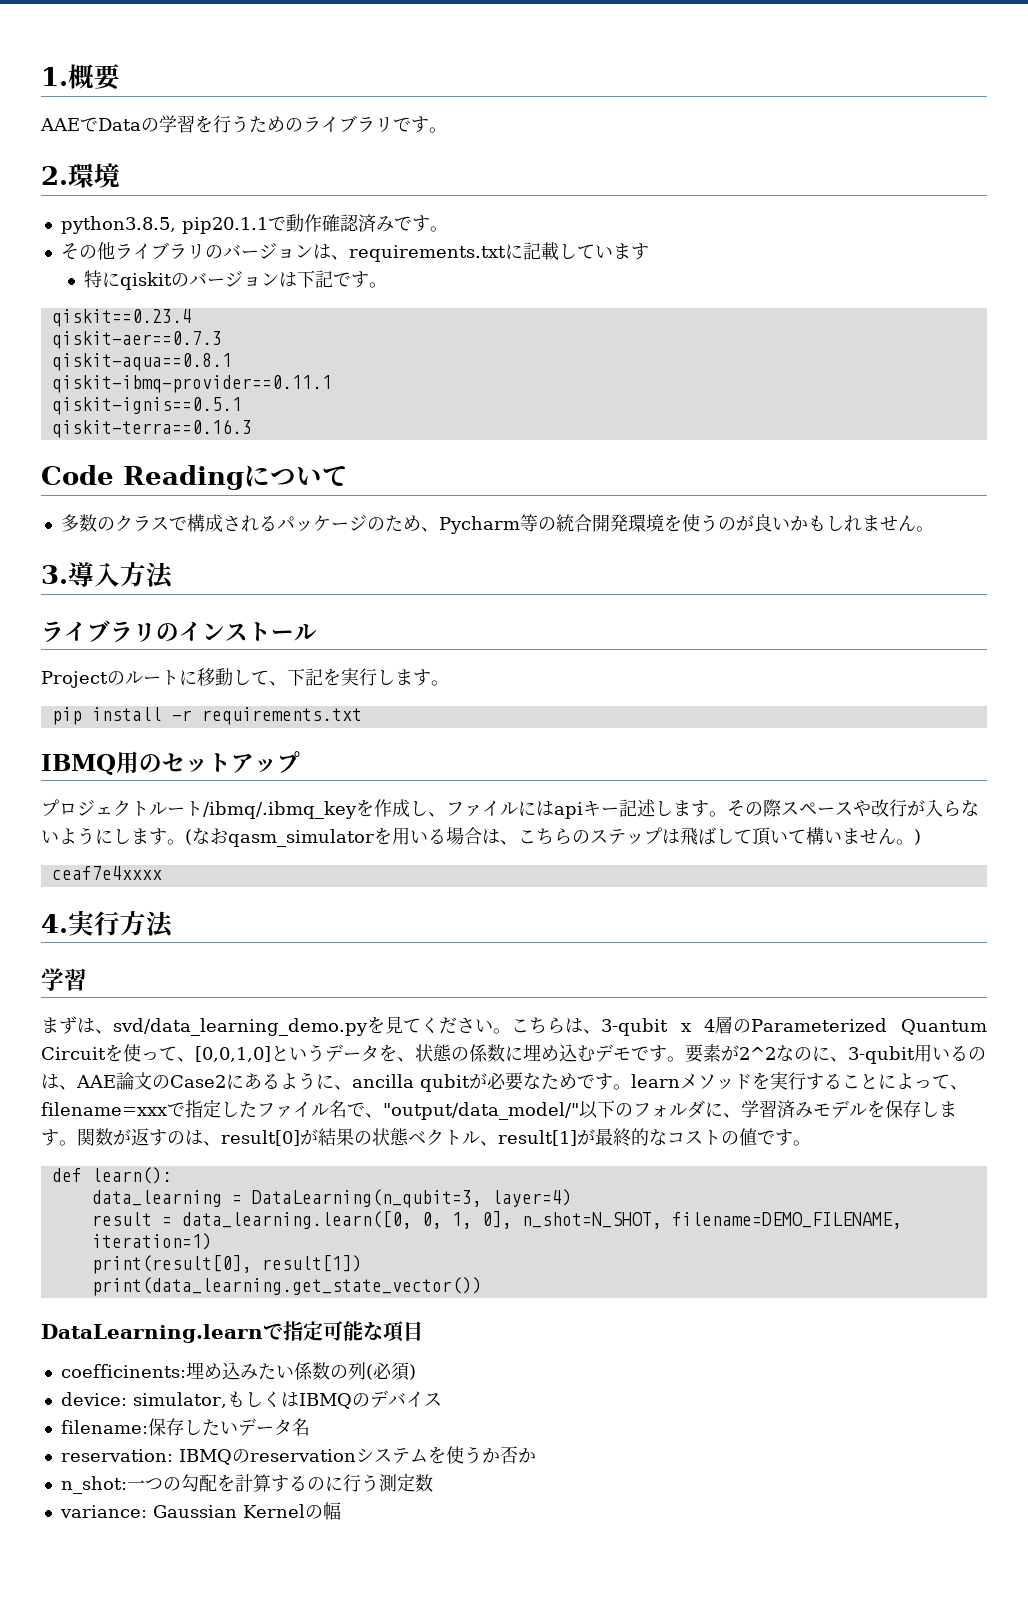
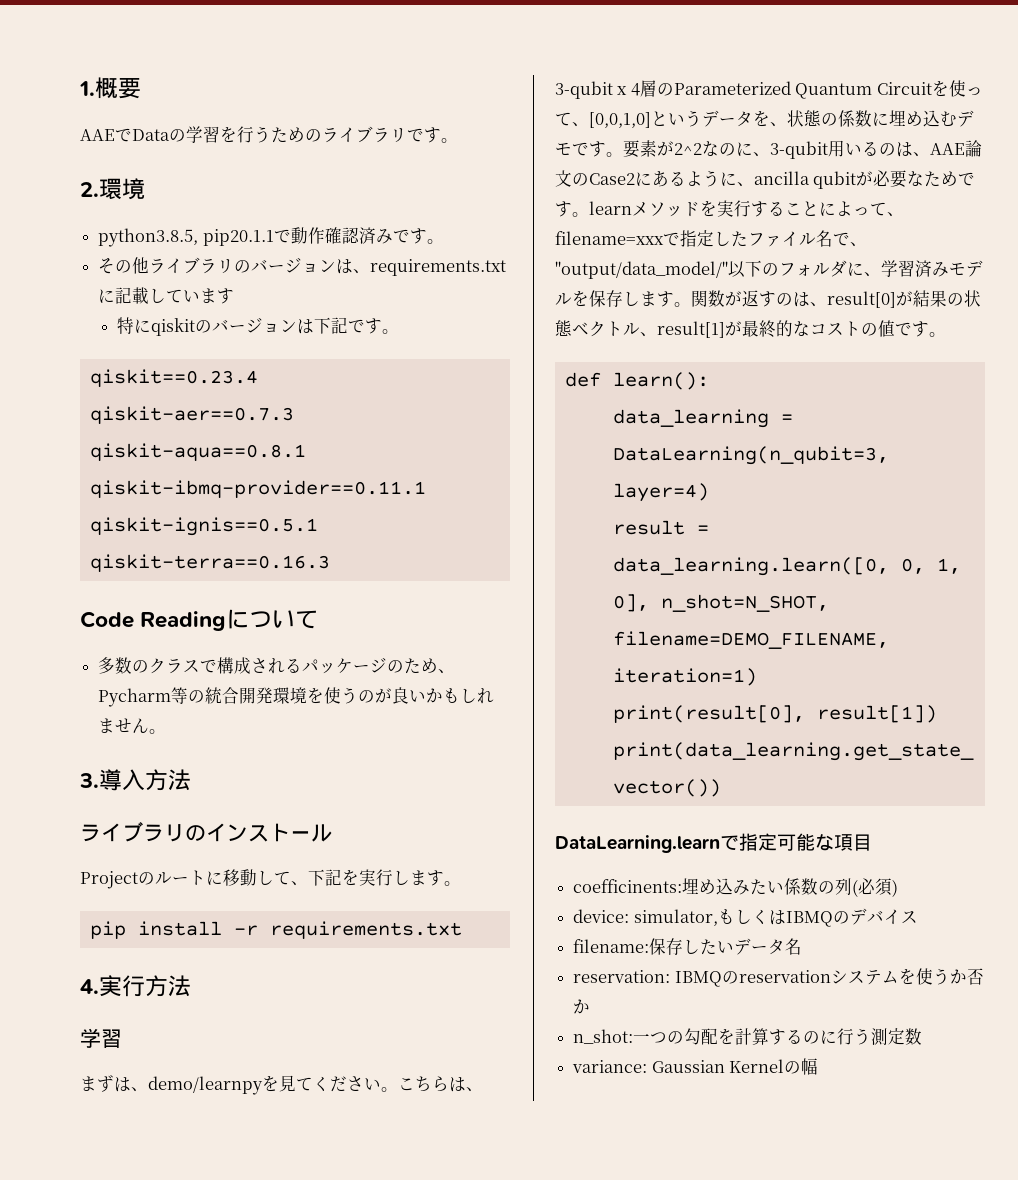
[41,751,300,775] [41,799,979,819] [41,827,921,847] [51,866,162,880] // IBMQ用のセットアップ // プロジェクトルート/ibmq/.ibmq_keyを作成し、ファイルにはapiキー記述します。その際スペースや改行が入らないようにします。(なおqasm_simulatorを用いる場合は、こちらのステップは飛ばして頂いて構いません。) // ceaf7e4xxxx -> (462, 930) none
[113,1018,368,1036] svd/data_learning_demo.py -> [148,1076,263,1095] demo/learnpy

